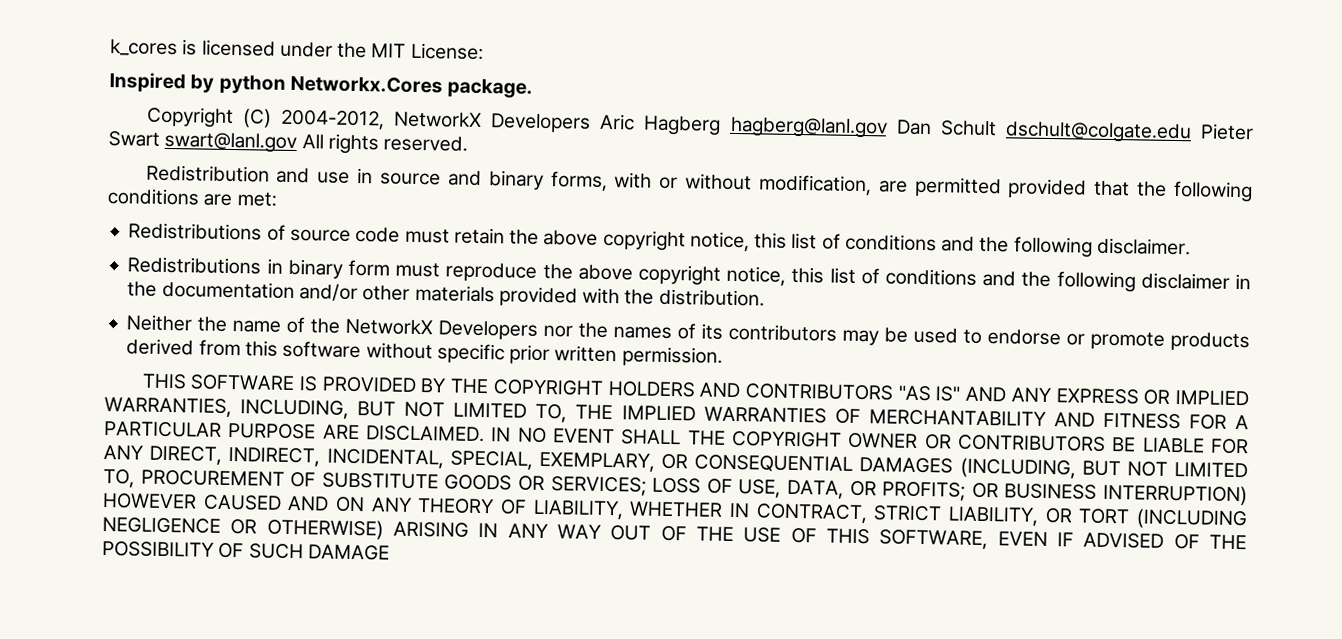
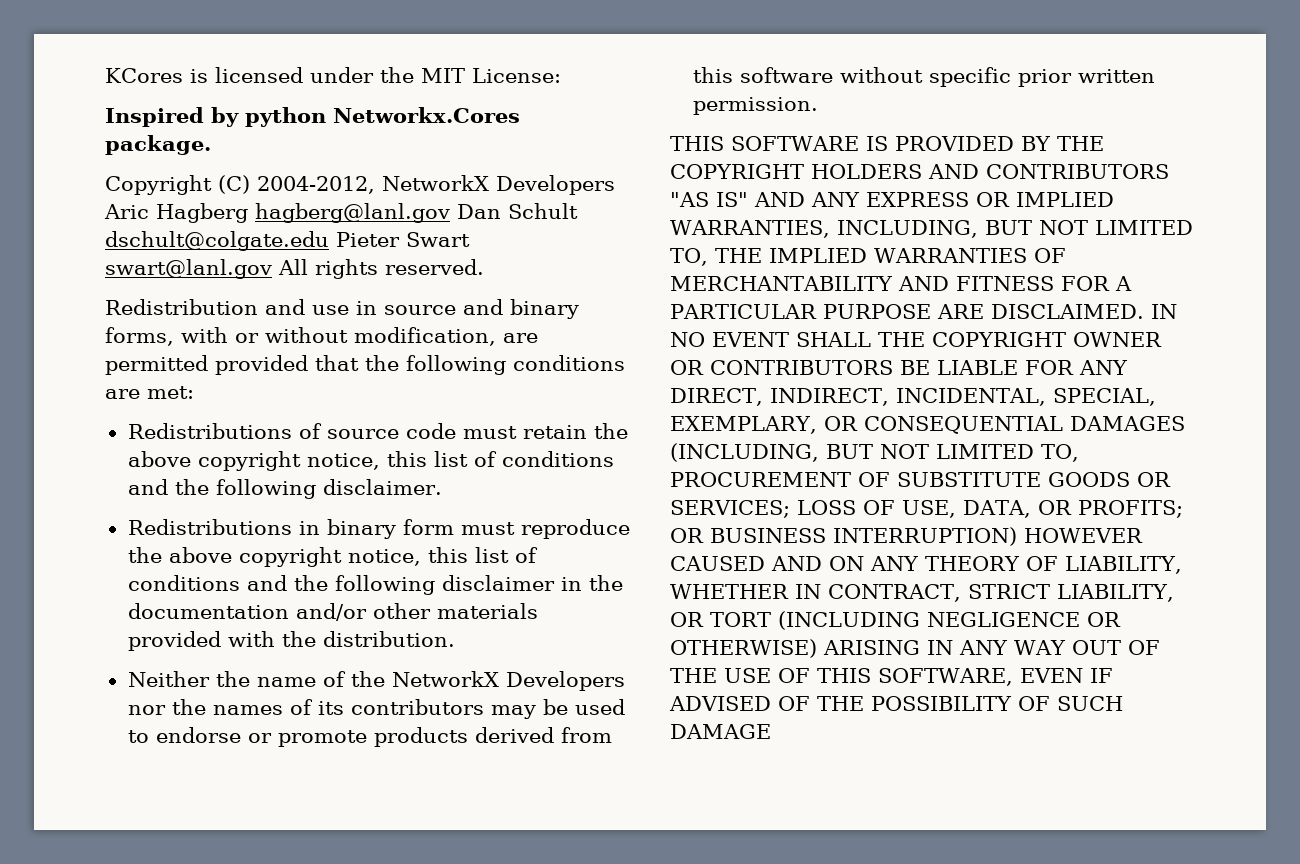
[110,39,178,57] k_cores -> [105,68,183,83] KCores

